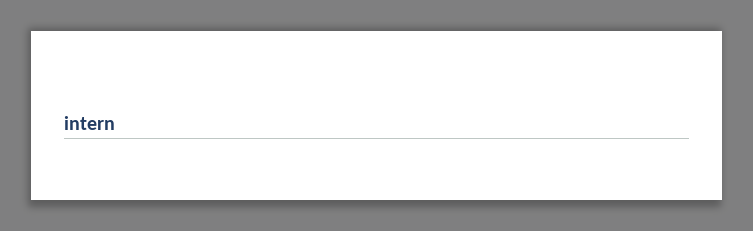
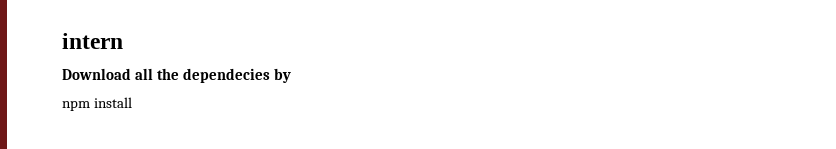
(115, 123) none -> [62,68,291,83] [62,97,132,111] // Download all the dependecies by // npm install

